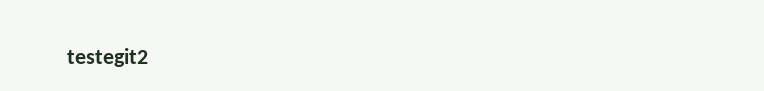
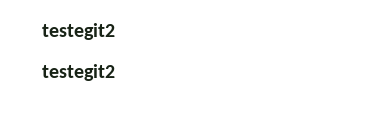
[67,48,148,67] testegit2 -> [42,23,115,40] [42,64,115,81] testegit2 // testegit2

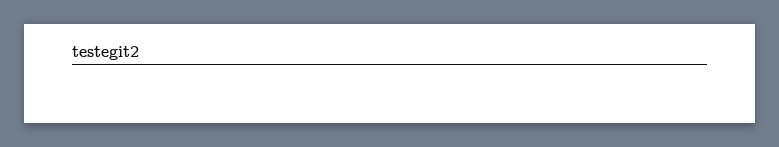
[42,23,115,40] [42,64,115,81] testegit2 // testegit2 -> [72,46,139,60] testegit2

